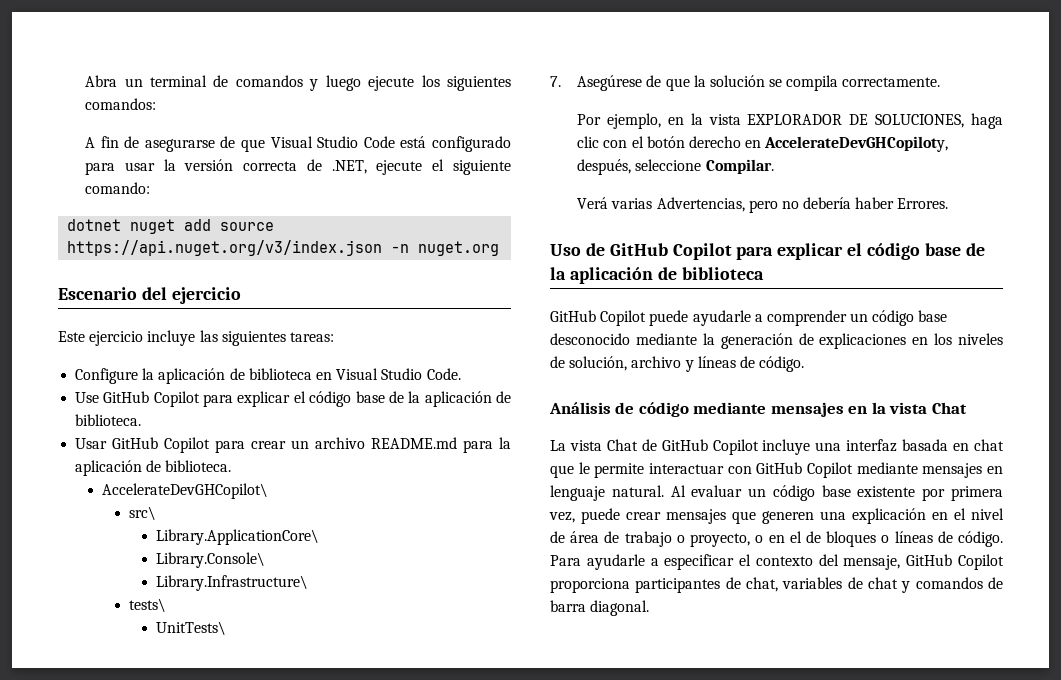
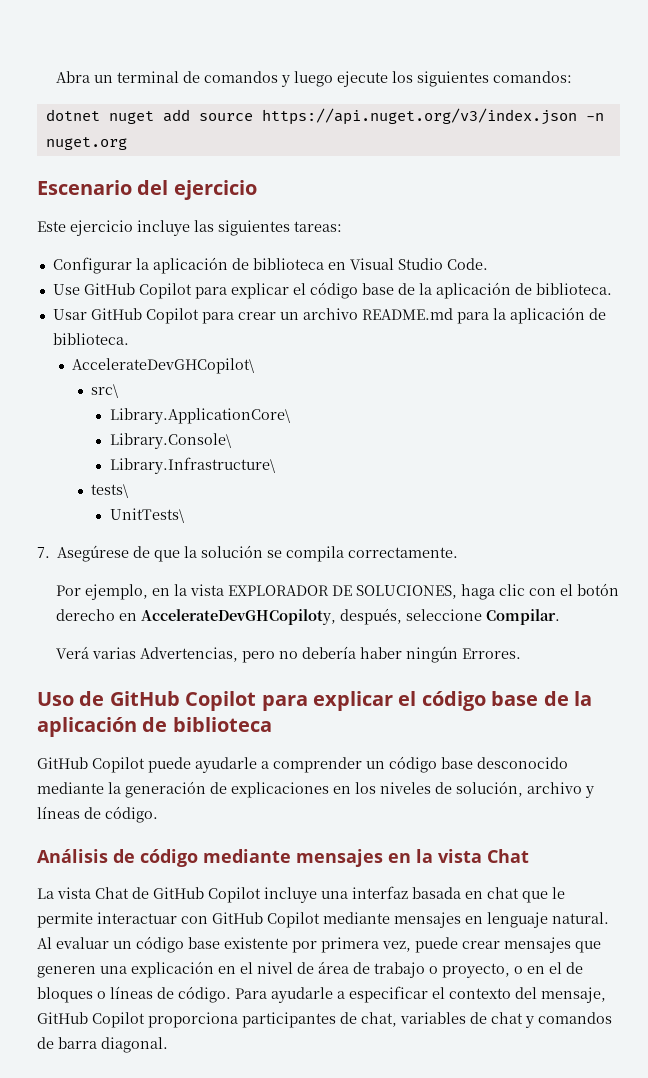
[85,136,512,152] [85,159,511,175] [85,182,151,194] // A fin de asegurarse de que Visual Studio Code está configurado para usar la versión correcta de .NET, ejecute el siguiente comando: -> (572, 77) none
[75,368,139,384] Configure -> [52,257,132,274] Configurar
(895, 203) none -> [405,646,458,663] ningún

